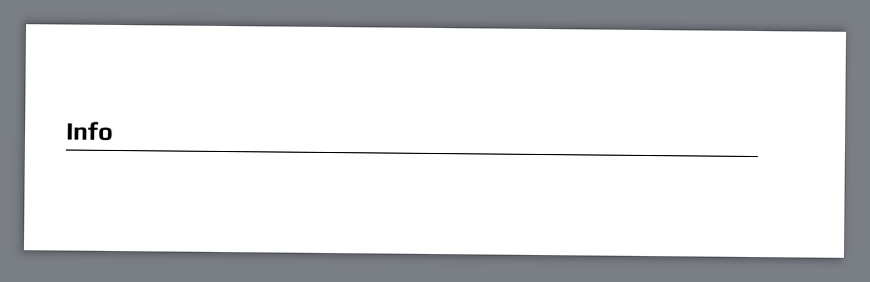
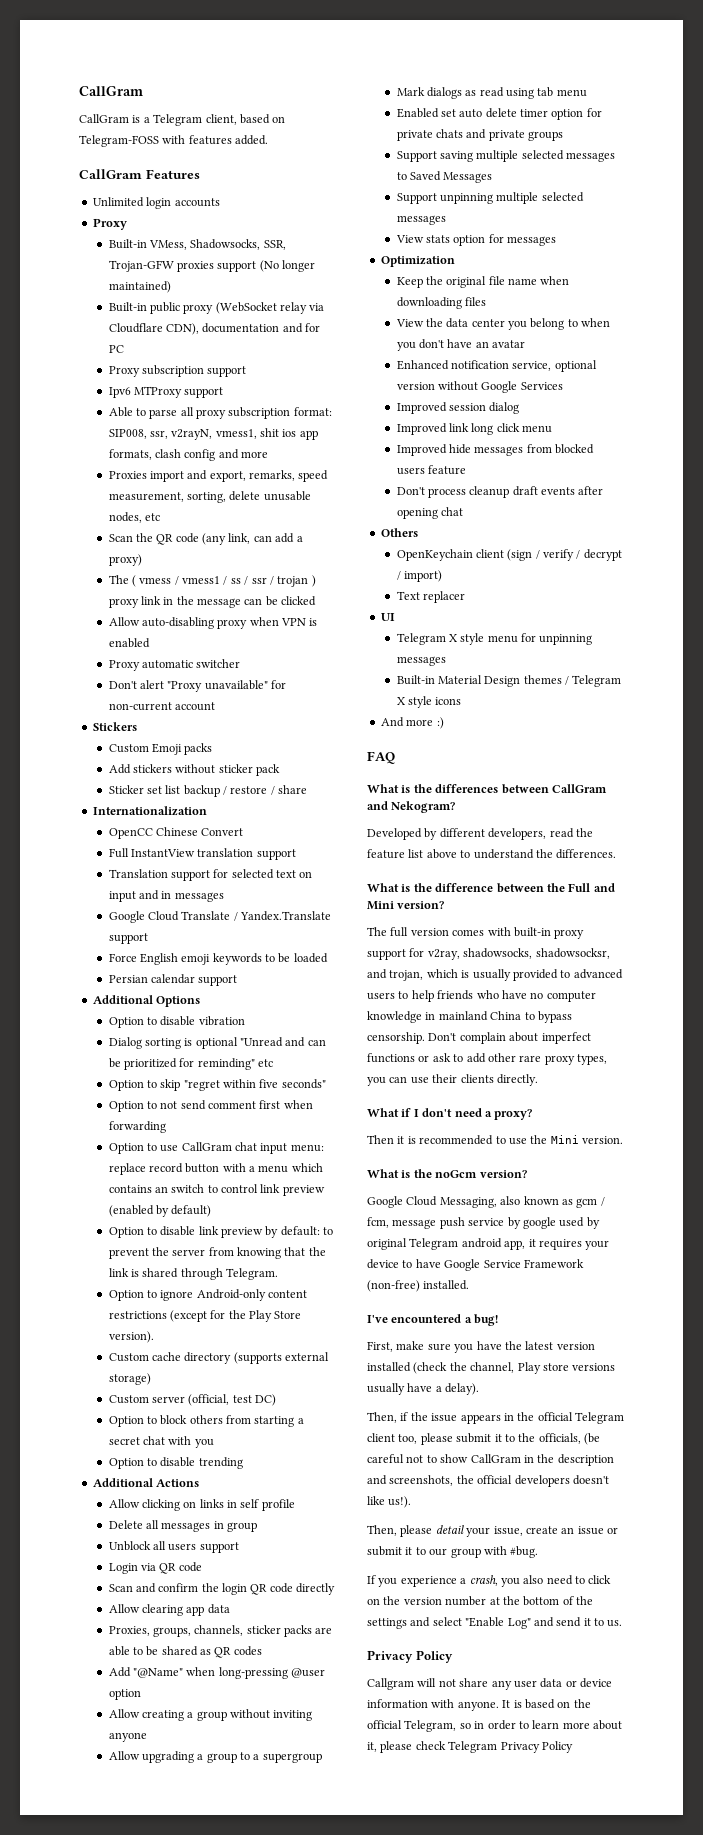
[65,121,114,141] Info -> [79,86,143,96] [79,114,286,126] [79,135,269,147] [79,169,200,179] [92,197,220,209] [92,218,127,230] [108,239,286,250] [108,260,316,272] [108,281,171,293] [108,302,325,314] [108,323,321,335] [108,345,124,353] [108,365,247,377] [108,386,224,398] [108,407,332,419] [108,428,318,440] [108,449,269,461] [108,470,329,482] [108,491,311,503] [108,512,160,523] [108,533,303,545] [108,554,142,566] [108,575,316,587] [108,596,317,608] [108,617,318,629] [108,638,150,648] [108,659,241,671] [108,680,287,692] [108,702,215,711] [92,722,137,731] [108,743,213,755] [108,764,281,776] [108,785,308,797] [92,806,207,816] [108,827,244,839] [108,848,296,860] [108,869,313,881] [108,890,224,902] [108,911,332,923] [108,933,148,944] [108,953,328,965] [108,974,238,986] [92,995,201,1007] [108,1016,245,1028] [108,1037,326,1049] [108,1058,274,1070] [108,1079,326,1091] [108,1100,313,1112] [108,1121,166,1133] [108,1142,324,1154] [108,1163,323,1175] [108,1184,325,1196] [108,1205,212,1217] [108,1226,334,1238] [108,1247,326,1259] [108,1268,279,1280] [108,1289,308,1301] [108,1310,302,1322] [108,1331,154,1343] [108,1352,330,1364] [108,1373,151,1385] [108,1394,277,1406] [108,1415,304,1427] [108,1436,214,1448] [108,1457,243,1469] [92,1478,200,1487] [108,1499,295,1511] [108,1520,258,1532] [108,1541,239,1553] [108,1562,202,1574] [108,1583,336,1595] [108,1604,230,1616] [108,1625,333,1637] [108,1646,262,1658] [108,1667,326,1679] [108,1689,141,1700] [108,1709,313,1721] [108,1732,147,1742] [108,1751,322,1763] [396,87,587,99] [396,108,602,120] [396,129,564,141] [396,150,616,162] [396,171,493,183] [396,192,584,204] [396,215,446,225] [395,234,557,246] [380,256,455,267] [396,276,570,288] [396,297,486,309] [395,318,611,330] [396,339,526,351] [396,360,597,372] [396,381,563,393] [396,402,520,414] [396,423,553,435] [396,444,595,456] [396,465,466,475] [396,486,604,498] [396,507,463,519] [380,528,418,537] [396,549,622,561] [396,570,442,582] [396,591,465,603] [380,613,395,621] [396,633,593,645] [396,656,446,666] [396,675,622,687] [396,696,462,708] [380,717,444,729] [367,751,395,764] [367,784,607,794] [367,801,456,813] [367,828,593,840] [367,849,617,859] [367,883,615,893] [367,901,445,910] [367,927,585,939] [367,948,610,960] [367,969,623,981] [367,990,596,1002] [367,1011,572,1023] [367,1032,591,1044] [367,1053,607,1065] [367,1074,538,1086] [367,1108,533,1120] [367,1135,623,1145] [367,1169,527,1178] [367,1196,605,1208] [367,1217,600,1229] [367,1238,610,1250] [367,1259,584,1271] [367,1280,470,1292] [367,1314,499,1326] [367,1341,595,1353] [367,1362,616,1374] [367,1383,480,1395] [367,1412,624,1424] [367,1433,600,1445] [367,1454,614,1466] [367,1475,609,1487] [367,1496,412,1508] [367,1525,618,1537] [367,1546,539,1558] [367,1575,612,1587] [367,1596,593,1606] [367,1617,623,1629] [367,1650,453,1663] [367,1678,612,1690] [367,1699,591,1711] [367,1720,622,1732] [367,1741,573,1753] CallGram // CallGram is a Telegram client, based on Telegram-FOSS with features added. // CallGram Features // Unlimited login accounts // Proxy // Built-in VMess, Shadowsocks, SSR, Trojan-GFW proxies support (No longer maintained) // Built-in public proxy (WebSocket relay via Cloudflare CDN), documentation and for PC // Proxy subscription support // Ipv6 MTProxy support // Able to parse all proxy subscription format: SIP008, ssr, v2rayN, vmess1, shit ios app formats, clash config and more // Proxies import and export, remarks, speed measurement, sorting, delete unusable nodes, etc // Scan the QR code (any link, can add a proxy) // The ( vmess / vmess1 / ss / ssr / trojan ) proxy link in the message can be clicked // Allow auto-disabling proxy when VPN is enabled // Proxy automatic switcher // Don't alert "Proxy unavailable" for non-current account // Stickers // Custom Emoji packs // Add stickers without sticker pack // Sticker set list backup / restore / share // Internationalization // OpenCC Chinese Convert // Full InstantView translation support // Translation support for selected text on input and in messages // Google Cloud Translate / Yandex.Translate support // Force English emoji keywords to be loaded // Persian calendar support // Additional Options // Option to disable vibration // Dialog sorting is optional "Unread and can be prioritized for reminding" etc // Option to skip "regret within five seconds" // Option to not send comment first when forwarding // Option to use CallGram chat input menu: replace record button with a menu which contains an switch to control link preview (enabled by default) // Option to disable link preview by default: to prevent the server from knowing that the link is shared through Telegram. // Option to ignore Android-only content restrictions (except for the Play Store version). // Custom cache directory (supports external storage) // Custom server (official, test DC) // Option to block others from starting a secret chat with you // Option to disable trending // Additional Actions // Allow clicking on links in self profile // Delete all messages in group // Unblock all users support // Login via QR code // Scan and confirm the login QR code directly // Allow clearing app data // Proxies, groups, channels, sticker packs are able to be shared as QR codes // Add "@Name" when long-pressing @user option // Allow creating a group without inviting anyone // Allow upgrading a group to a supergroup // Mark dialogs as read using tab menu // Enabled set auto delete timer option for private chats and private groups // Support saving multiple selected messages to Saved Messages // Support unpinning multiple selected messages // View stats option for messages // Optimization // Keep the original file name when downloading files // View the data center you belong to when you don't have an avatar // Enhanced notification service, optional version without Google Services // Improved session dialog // Improved link long click menu // Improved hide messages from blocked users feature // Don't process cleanup draft events after opening chat // Others // OpenKeychain client (sign / verify / decrypt / import) // Text replacer // UI // Telegram X style menu for unpinning messages // Built-in Material Design themes / Telegram X style icons // And more :) // FAQ // What is the differences between CallGram and Nekogram? // Developed by different developers, read the feature list above to understand the differences. // What is the difference between the Full and Mini version? // The full version comes with built-in proxy support for v2ray, shadowsocks, shadowsocksr, and trojan, which is usually provided to advanced users to help friends who have no computer knowledge in mainland China to bypass censorship. Don't complain about imperfect functions or ask to add other rare proxy types, you can use their clients directly. // What if I don't need a proxy? // Then it is recommended to use the Mini version. // What is the noGcm version? // Google Cloud Messaging, also known as gcm / fcm, message push service by google used by original Telegram android app, it requires your device to have Google Service Framework (non-free) installed. // I've encountered a bug! // First, make sure you have the latest version installed (check the channel, Play store versions usually have a delay). // Then, if the issue appears in the official Telegram client too, please submit it to the officials, (be careful not to show CallGram in the description and screenshots, the official developers doesn't like us!). // Then, please detail your issue, create an issue or submit it to our group with #bug. // If you experience a crash, you also need to click on the version number at the bottom of the settings and select "Enable Log" and send it to us. // Privacy Policy // Callgram will not share any user data or device information with anyone. It is based on the official Telegram, so in order to learn more about it, please check Telegram Privacy Policy

